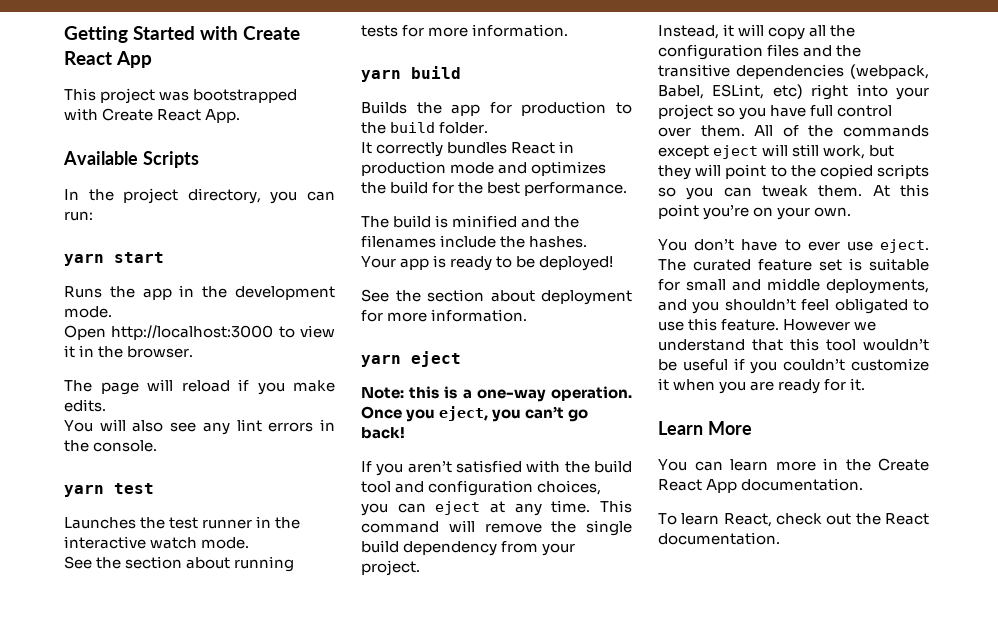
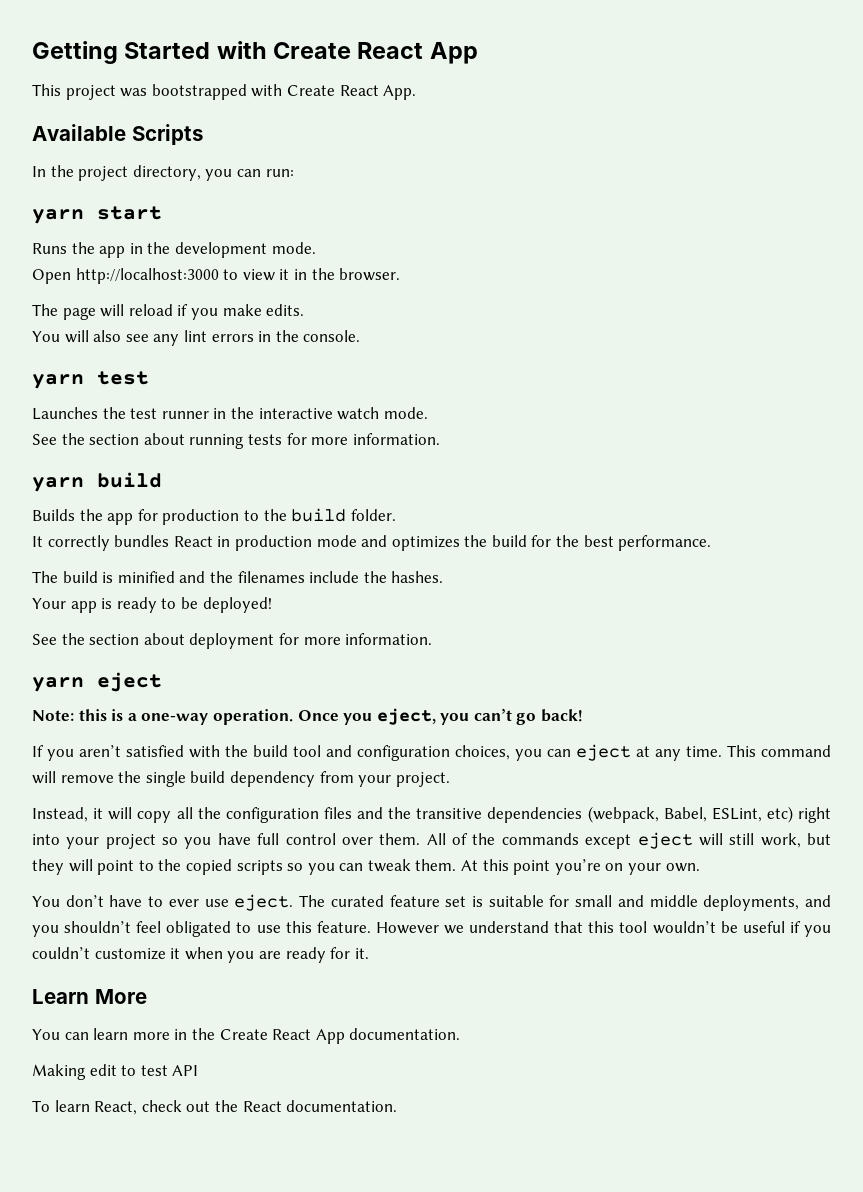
(864, 484) none -> [32,1064,199,1080] // Making edit to test API

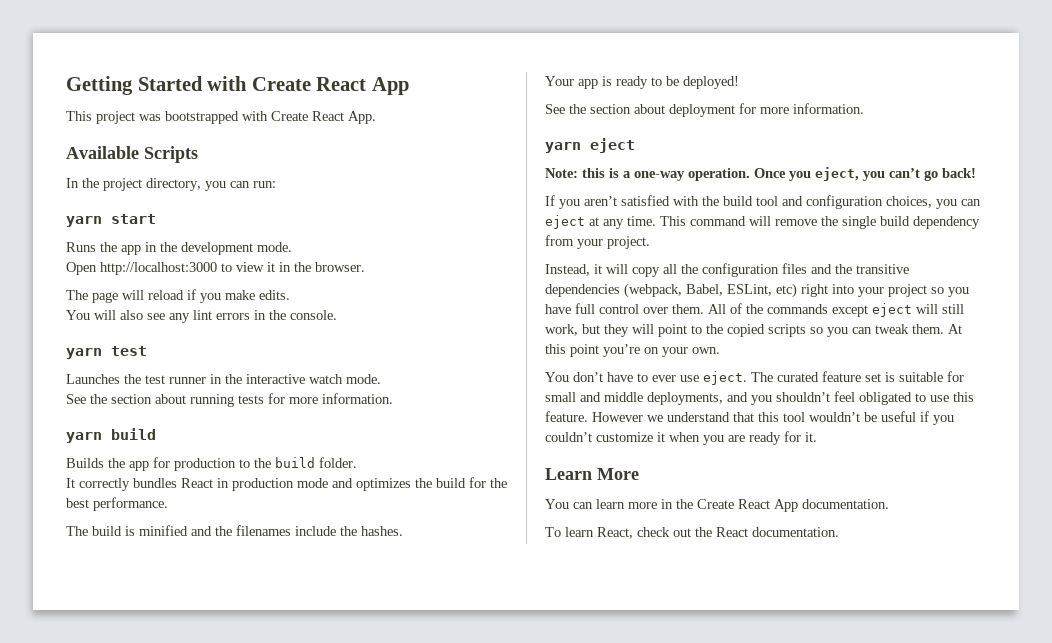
[32,1064,199,1080] // Making edit to test API -> (889, 504) none

